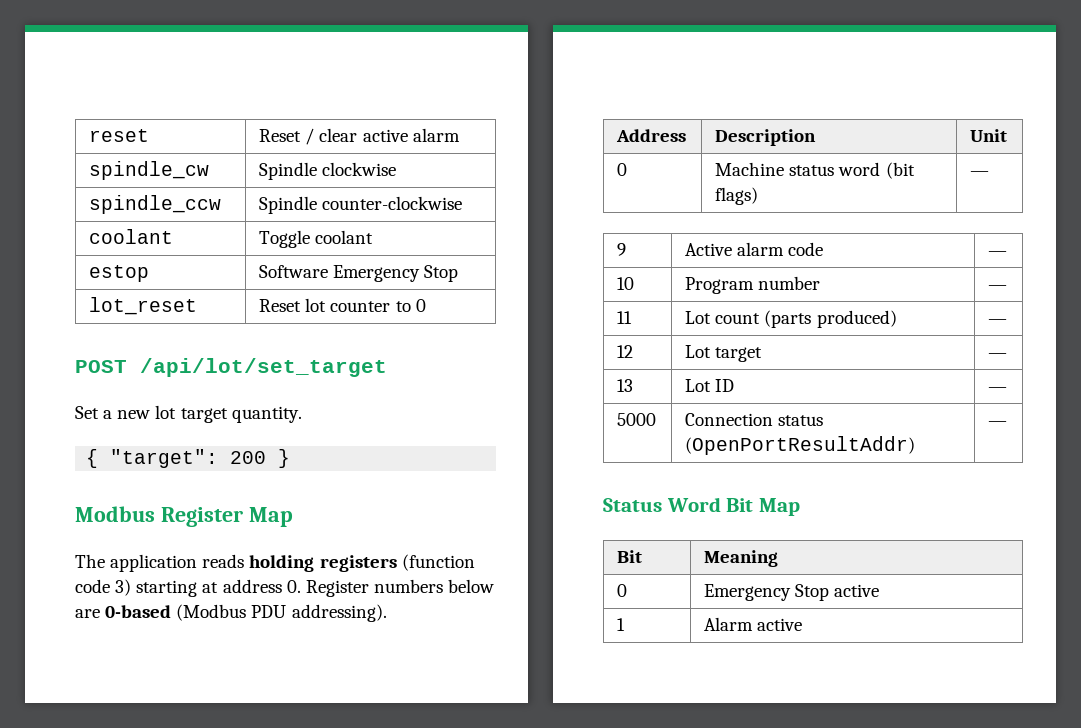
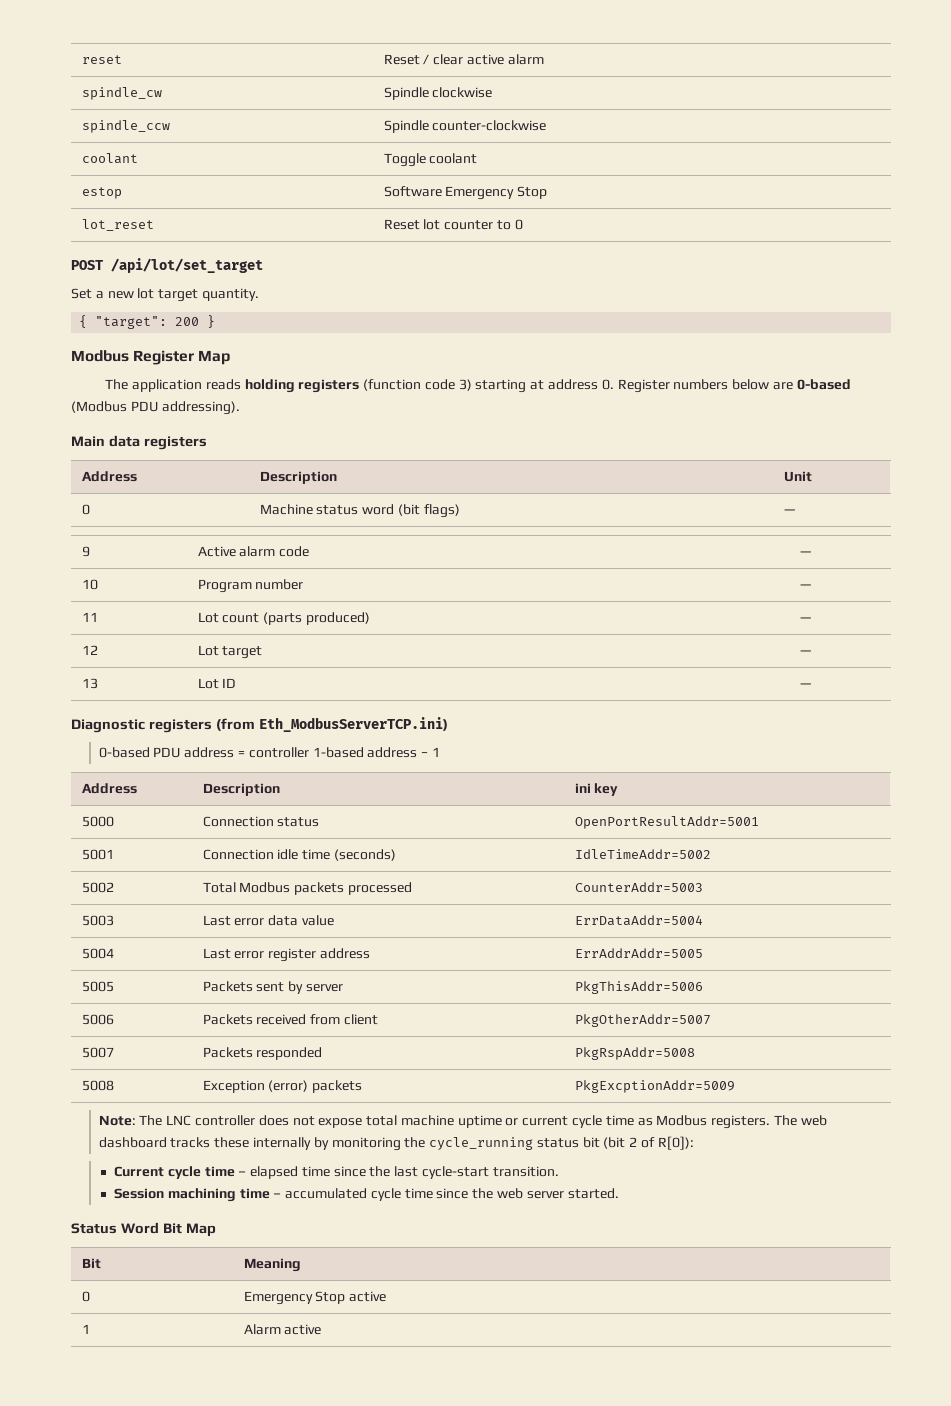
(387, 613) none -> [71,435,207,450] // Main data registers
[617,413,657,426] [685,413,824,426] [685,436,916,455] [988,421,1008,426] // 5000 | Connection status (OpenPortResultAddr) | — -> [71,717,448,733] [98,747,440,758] [81,783,137,794] [202,783,280,796] [574,783,619,796] [81,816,114,827] [202,816,320,827] [574,816,759,829] [81,849,114,860] [202,849,396,861] [574,849,711,859] [81,882,114,893] [202,882,412,895] [574,882,703,892] [81,915,114,926] [202,915,334,926] [574,915,703,926] [81,948,114,959] [202,948,370,962] [574,948,703,958] [81,981,114,992] [202,981,343,994] [574,981,703,994] [81,1014,114,1025] [202,1014,378,1025] [574,1014,711,1027] [81,1047,114,1058] [202,1047,323,1060] [574,1047,695,1060] [81,1080,114,1091] [202,1080,363,1093] [574,1080,735,1093] [98,1115,827,1129] [98,1136,694,1151] [113,1166,559,1179] [113,1188,619,1202] // Diagnostic registers (from Eth_ModbusServerTCP.ini) // 0-based PDU address = controller 1-based address − 1 // Address | Description | ini key // 5000 | Connection status | OpenPortResultAddr=5001 // 5001 | Connection idle time (seconds) | IdleTimeAddr=5002 // 5002 | Total Modbus packets processed | CounterAddr=5003 // 5003 | Last error data value | ErrDataAddr=5004 // 5004 | Last error register address | ErrAddrAddr=5005 // 5005 | Packets sent by server | PkgThisAddr=5006 // 5006 | Packets received from client | PkgOtherAddr=5007 // 5007 | Packets responded | PkgRspAddr=5008 // 5008 | Exception (error) packets | PkgExcptionAddr=5009 // Note: The LNC controller does not expose total machine uptime or current cycle time as Modbus registers. The web dashboard tracks these internally by monitoring the cycle_running status bit (bit 2 of R[0]): // Current cycle time – elapsed time since the last cycle-start transition. // Session machining time – accumulated cycle time since the web server started.

